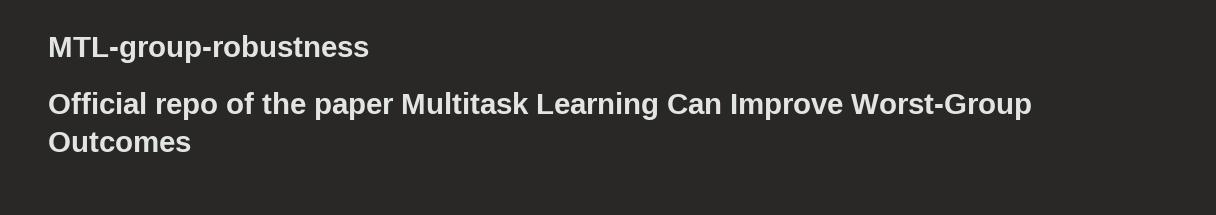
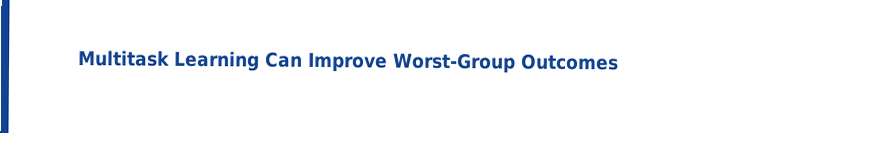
[48,35,369,63] [48,92,394,120] MTL-group-robustness // Official repo of the paper -> (78, 58) none

